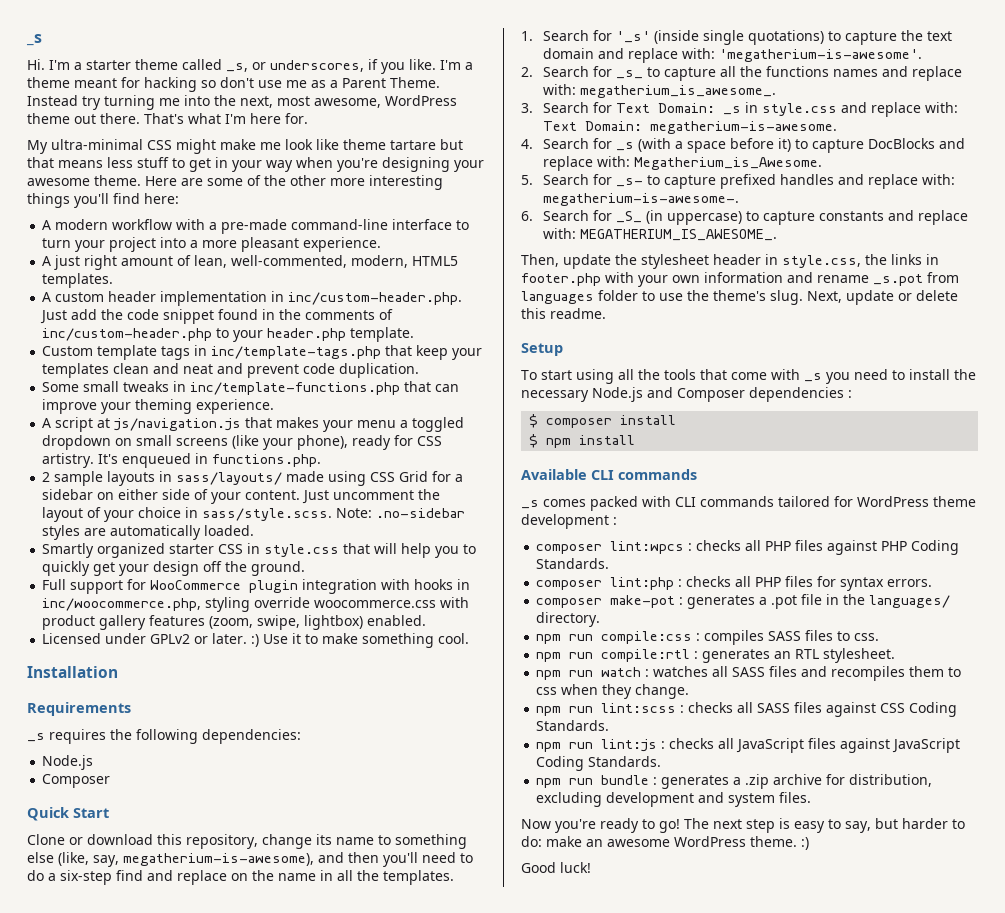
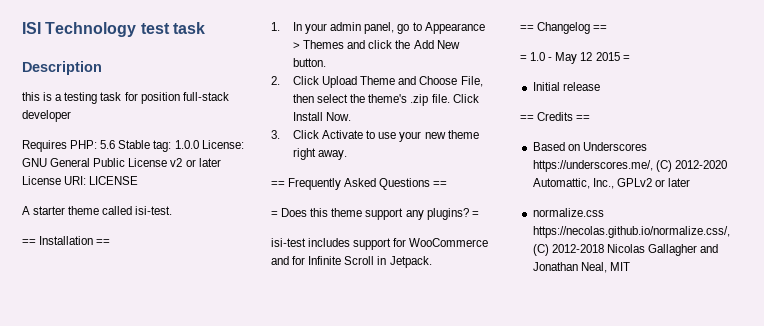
[26,34,42,46] [27,59,473,74] [27,77,440,92] [27,95,457,110] [27,113,308,124] [27,139,463,154] [27,157,484,172] [27,175,443,190] [27,193,179,208] [42,219,470,234] [42,237,382,252] [42,255,459,270] [42,273,114,288] [42,291,463,306] [40,309,394,324] [42,327,415,342] [42,345,483,360] [42,363,420,378] [42,381,460,395] [42,399,275,414] [42,417,465,432] [42,435,443,450] [42,453,322,468] [42,471,464,486] [42,489,441,504] [42,507,466,522] [42,525,255,540] [42,543,477,558] [42,561,306,576] [42,579,471,594] [42,597,470,612] [42,615,427,630] [42,633,470,648] [27,666,118,678] [27,702,131,716] [27,729,301,744] [42,755,94,770] [42,774,111,788] [27,807,109,821] [27,834,467,849] [27,852,473,867] [27,870,454,885] [521,30,952,45] [542,48,922,63] [521,66,962,81] [542,84,776,98] [521,102,958,117] [542,121,837,134] [521,138,965,153] [542,156,822,171] [521,174,955,189] [542,193,739,206] [521,210,968,225] [542,228,777,241] [521,254,939,269] [521,272,959,287] [521,290,958,305] [521,308,606,319] [521,343,563,356] [521,369,976,384] [521,387,852,402] [529,414,677,428] [529,434,636,448] [521,469,697,480] [521,496,976,511] [521,514,617,529] [536,540,960,555] [536,558,610,569] [536,576,933,591] [536,594,951,609] [536,612,601,627] [536,630,880,645] [536,648,896,663] [536,666,962,681] [536,684,690,699] [536,702,958,717] [536,720,610,731] [536,738,961,753] [536,756,662,771] [536,774,933,789] [536,792,812,807] [521,818,965,833] [521,836,809,850] [521,862,591,873] _s // Hi. I'm a starter theme called _s, or underscores, if you like. I'm a theme meant for hacking so don't use me as a Parent Theme. Instead try turning me into the next, most awesome, WordPress theme out there. That's what I'm here for. // My ultra-minimal CSS might make me look like theme tartare but that means less stuff to get in your way when you're designing your awesome theme. Here are some of the other more interesting things you'll find here: // A modern workflow with a pre-made command-line interface to turn your project into a more pleasant experience. // A just right amount of lean, well-commented, modern, HTML5 templates. // A custom header implementation in inc/custom-header.php. Just add the code snippet found in the comments of inc/custom-header.php to your header.php template. // Custom template tags in inc/template-tags.php that keep your templates clean and neat and prevent code duplication. // Some small tweaks in inc/template-functions.php that can improve your theming experience. // A script at js/navigation.js that makes your menu a toggled dropdown on small screens (like your phone), ready for CSS artistry. It's enqueued in functions.php. // 2 sample layouts in sass/layouts/ made using CSS Grid for a sidebar on either side of your content. Just uncomment the layout of your choice in sass/style.scss. Note: .no-sidebar styles are automatically loaded. // Smartly organized starter CSS in style.css that will help you to quickly get your design off the ground. // Full support for WooCommerce plugin integration with hooks in inc/woocommerce.php, styling override woocommerce.css with product gallery features (zoom, swipe, lightbox) enabled. // Licensed under GPLv2 or later. :) Use it to make something cool. // Installation // Requirements // _s requires the following dependencies: // Node.js // Composer // Quick Start // Clone or download this repository, change its name to something else (like, say, megatherium-is-awesome), and then you'll need to do a six-step find and replace on the name in all the templates. // 1. Search for '_s' (inside single quotations) to capture the text domain and replace with: 'megatherium-is-awesome'. // 2. Search for _s_ to capture all the functions names and replace with: megatherium_is_awesome_. // 3. Search for Text Domain: _s in style.css and replace with: Text Domain: megatherium-is-awesome. // 4. Search for _s (with a space before it) to capture DocBlocks and replace with: Megatherium_is_Awesome. // 5. Search for _s- to capture prefixed handles and replace with: megatherium-is-awesome-. // 6. Search for _S_ (in uppercase) to capture constants and replace with: MEGATHERIUM_IS_AWESOME_. // Then, update the stylesheet header in style.css, the links in footer.php with your own information and rename _s.pot from languages folder to use the theme's slug. Next, update or delete this readme. // Setup // To start using all the tools that come with _s you need to install the necessary Node.js and Composer dependencies : // $ composer install // $ npm install // Available CLI commands // _s comes packed with CLI commands tailored for WordPress theme development : // composer lint:wpcs : checks all PHP files against PHP Coding Standards. // composer lint:php : checks all PHP files for syntax errors. // composer make-pot : generates a .pot file in the languages/ directory. // npm run compile:css : compiles SASS files to css. // npm run compile:rtl : generates an RTL stylesheet. // npm run watch : watches all SASS files and recompiles them to css when they change. // npm run lint:scss : checks all SASS files against CSS Coding Standards. // npm run lint:js : checks all JavaScript files against JavaScript Coding Standards. // npm run bundle : generates a .zip archive for distribution, excluding development and system files. // Now you're ready to go! The next step is easy to say, but harder to do: make an awesome WordPress theme. :) // Good luck! -> [22,22,205,37] [22,61,102,75] [22,92,229,104] [22,110,71,122] [22,140,244,152] [22,158,221,167] [22,176,139,185] [22,206,173,215] [22,236,111,245] [271,22,485,34] [293,40,460,49] [293,58,327,67] [271,76,483,88] [293,94,479,106] [293,112,352,121] [271,130,479,142] [293,148,348,160] [271,178,448,190] [271,208,479,220] [271,238,489,250] [271,256,432,268] [520,22,608,34] [520,52,630,64] [532,82,600,91] [520,112,591,121] [532,142,647,151] [532,160,727,172] [532,178,691,189] [532,208,604,217] [532,226,730,238] [532,244,719,256] [532,262,630,273] ISI Technology test task // Description // this is a testing task for position full-stack developer // Requires PHP: 5.6 Stable tag: 1.0.0 License: GNU General Public License v2 or later License URI: LICENSE // A starter theme called isi-test. // == Installation == // 1. In your admin panel, go to Appearance > Themes and click the Add New button. // 2. Click Upload Theme and Choose File, then select the theme's .zip file. Click Install Now. // 3. Click Activate to use your new theme right away. // == Frequently Asked Questions == // = Does this theme support any plugins? = // isi-test includes support for WooCommerce and for Infinite Scroll in Jetpack. // == Changelog == // = 1.0 - May 12 2015 = // Initial release // == Credits == // Based on Underscores https://underscores.me/, (C) 2012-2020 Automattic, Inc., GPLv2 or later // normalize.css https://necolas.github.io/normalize.css/, (C) 2012-2018 Nicolas Gallagher and Jonathan Neal, MIT

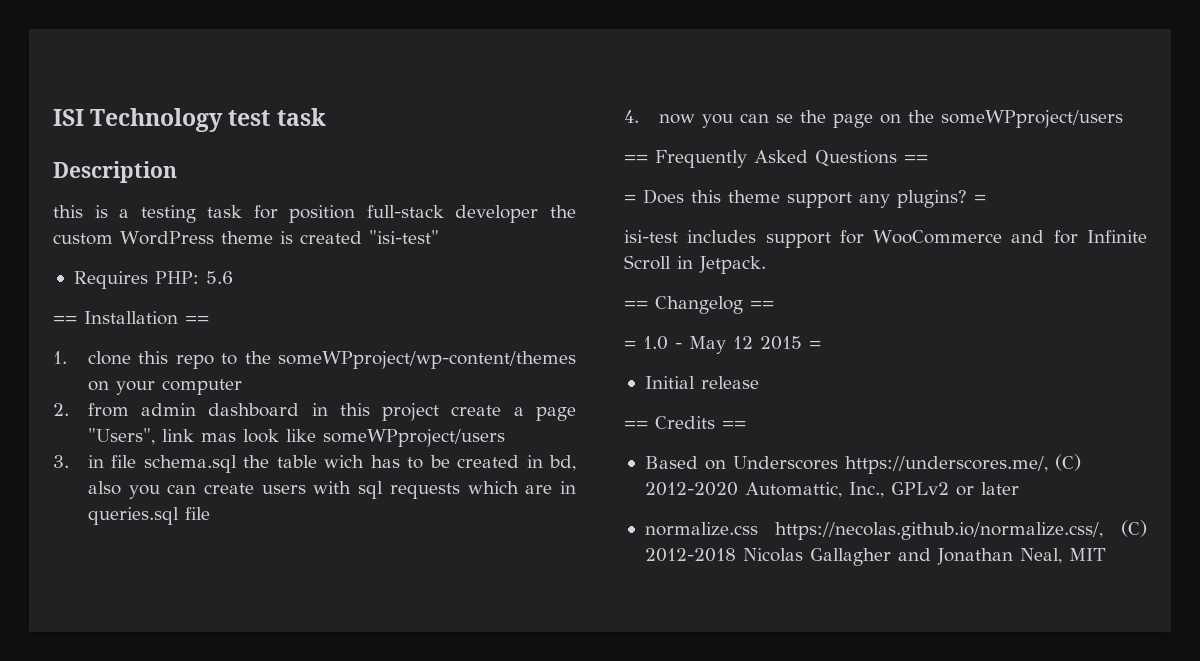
[22,140,244,152] [22,158,221,167] [22,176,139,185] [22,206,173,215] [22,236,111,245] [271,22,485,34] [293,40,460,49] [293,58,327,67] [271,76,483,88] [293,94,479,106] [293,112,352,121] [271,130,479,142] [293,148,348,160] // Requires PHP: 5.6 Stable tag: 1.0.0 License: GNU General Public License v2 or later License URI: LICENSE // A starter theme called isi-test. // == Installation == // 1. In your admin panel, go to Appearance > Themes and click the Add New button. // 2. Click Upload Theme and Choose File, then select the theme's .zip file. Click Install Now. // 3. Click Activate to use your new theme right away. -> [550,205,576,218] [53,230,439,245] [73,271,233,289] [53,311,209,325] [53,351,576,369] [87,379,242,395] [53,403,576,421] [87,428,505,447] [53,455,576,473] [87,481,576,499] [87,507,210,525] [624,110,1123,128] the custom WordPress theme is created "isi-test" // Requires PHP: 5.6 // == Installation == // 1. clone this repo to the someWPproject/wp-content/themes on your computer // 2. from admin dashboard in this project create a page "Users", link mas look like someWPproject/users // 3. in file schema.sql the table wich has to be created in bd, also you can create users with sql requests which are in queries.sql file // 4. now you can se the page on the someWPproject/users

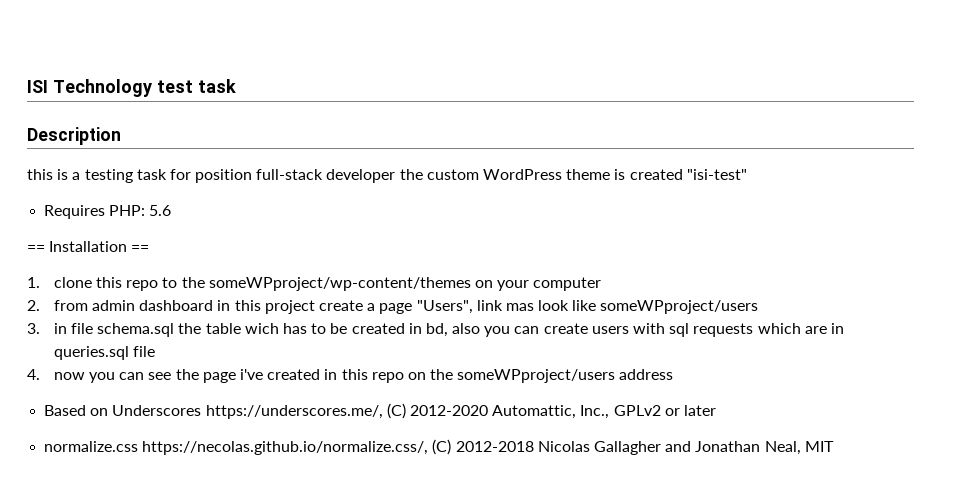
[775,114,793,123] se -> [148,372,172,380] see
[879,110,1123,128] [624,150,928,168] [624,189,986,208] [624,230,1147,248] [624,255,766,274] [624,296,774,314] [624,336,821,354] [644,376,759,389] [624,416,746,429] on the someWPproject/users // == Frequently Asked Questions == // = Does this theme support any plugins? = // isi-test includes support for WooCommerce and for Infinite Scroll in Jetpack. // == Changelog == // = 1.0 - May 12 2015 = // Initial release // == Credits == -> [239,369,674,383] i've created in this repo on the someWPproject/users address

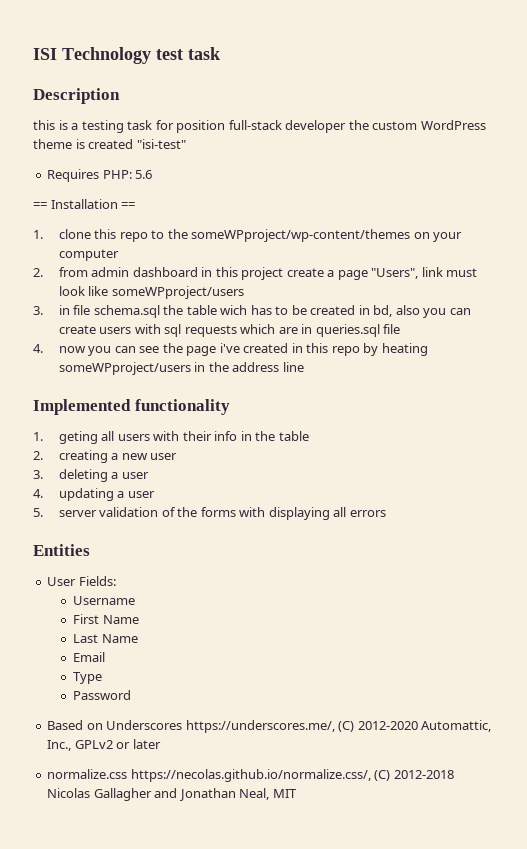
[505,303,534,311] mas -> [446,268,478,277] must
[407,369,674,383] on the someWPproject/users address -> [363,343,428,356] [58,362,304,375] [33,399,230,415] [33,431,309,444] [33,450,178,463] [33,469,149,482] [33,488,155,501] [33,507,386,520] [33,544,90,556] [47,576,116,586] [73,596,136,605] [73,614,139,624] [73,634,138,643] [73,652,106,662] [73,672,103,684] [73,690,132,700] by heating someWPproject/users in the address line // Implemented functionality // 1. geting all users with their info in the table // 2. creating a new user // 3. deleting a user // 4. updating a user // 5. server validation of the forms with displaying all errors // Entities // User Fields: // Username // First Name // Last Name // Email // Type // Password

